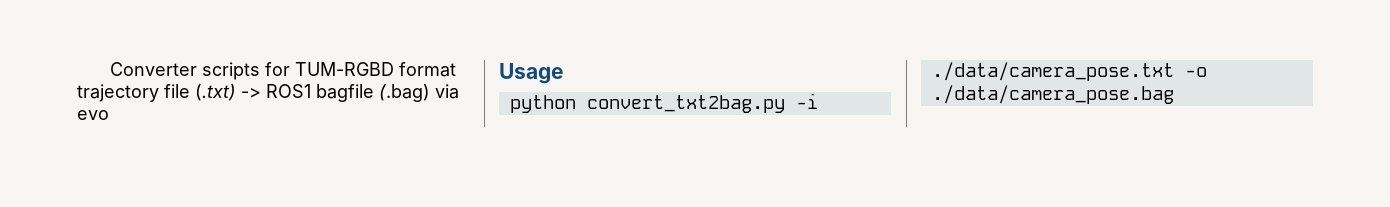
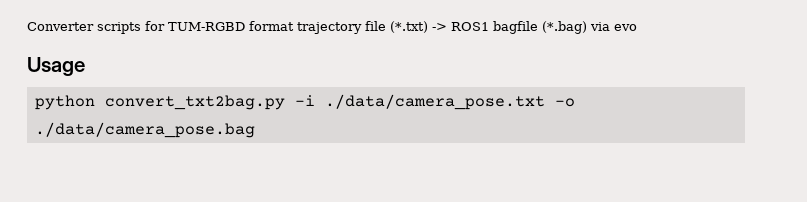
[195,84,236,101] (.txt) -> [390,21,428,33] (*.txt)
[379,84,430,102] (.bag) -> [542,21,587,34] (*.bag)

